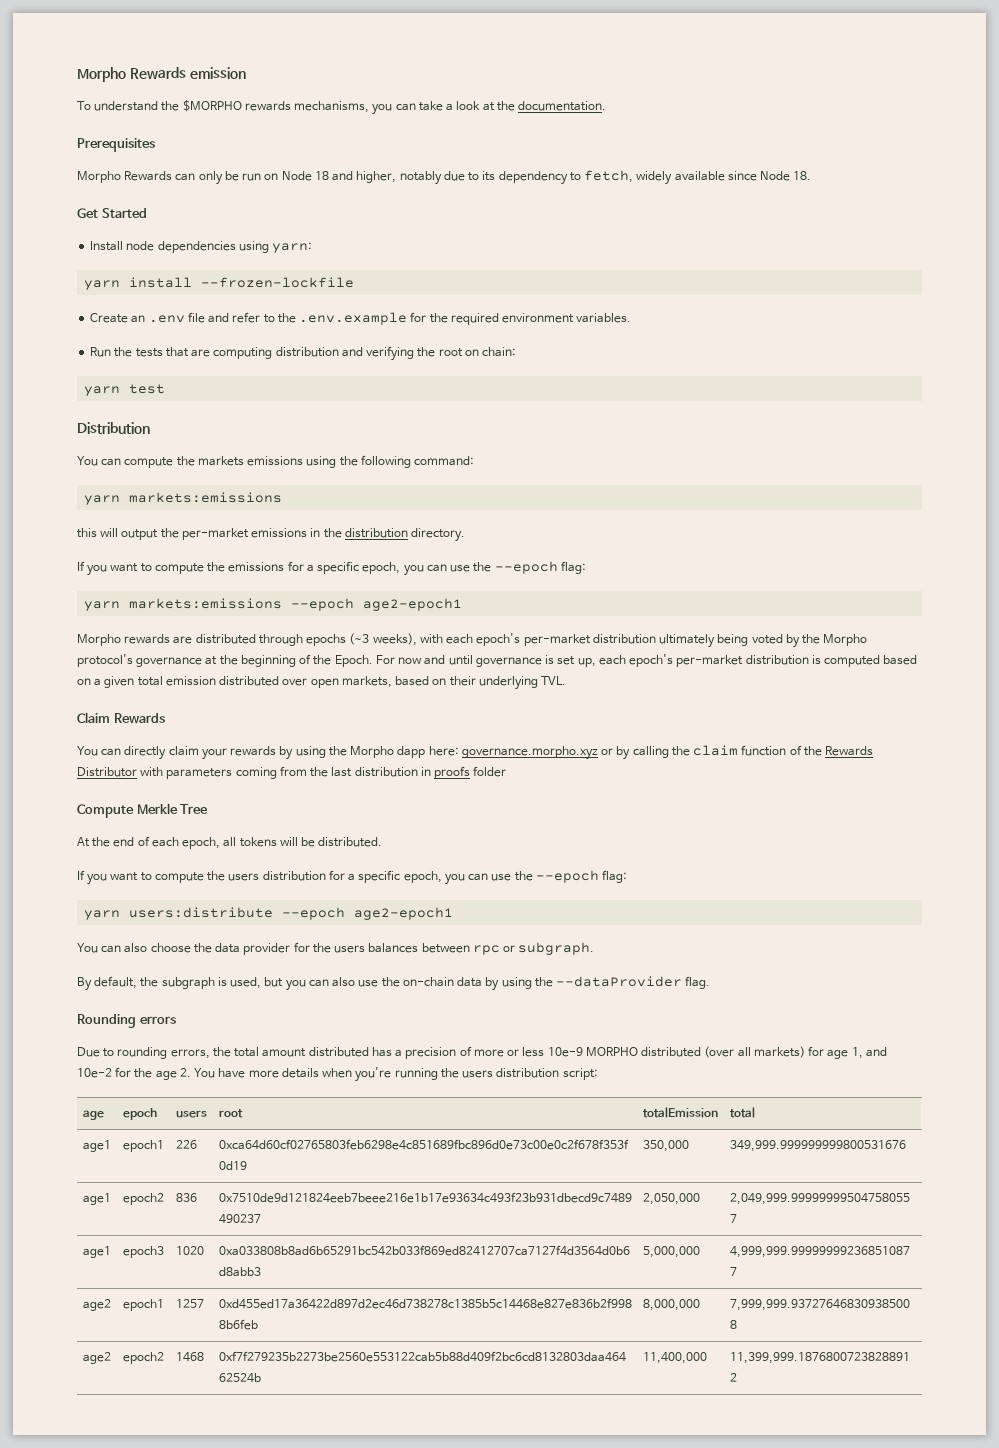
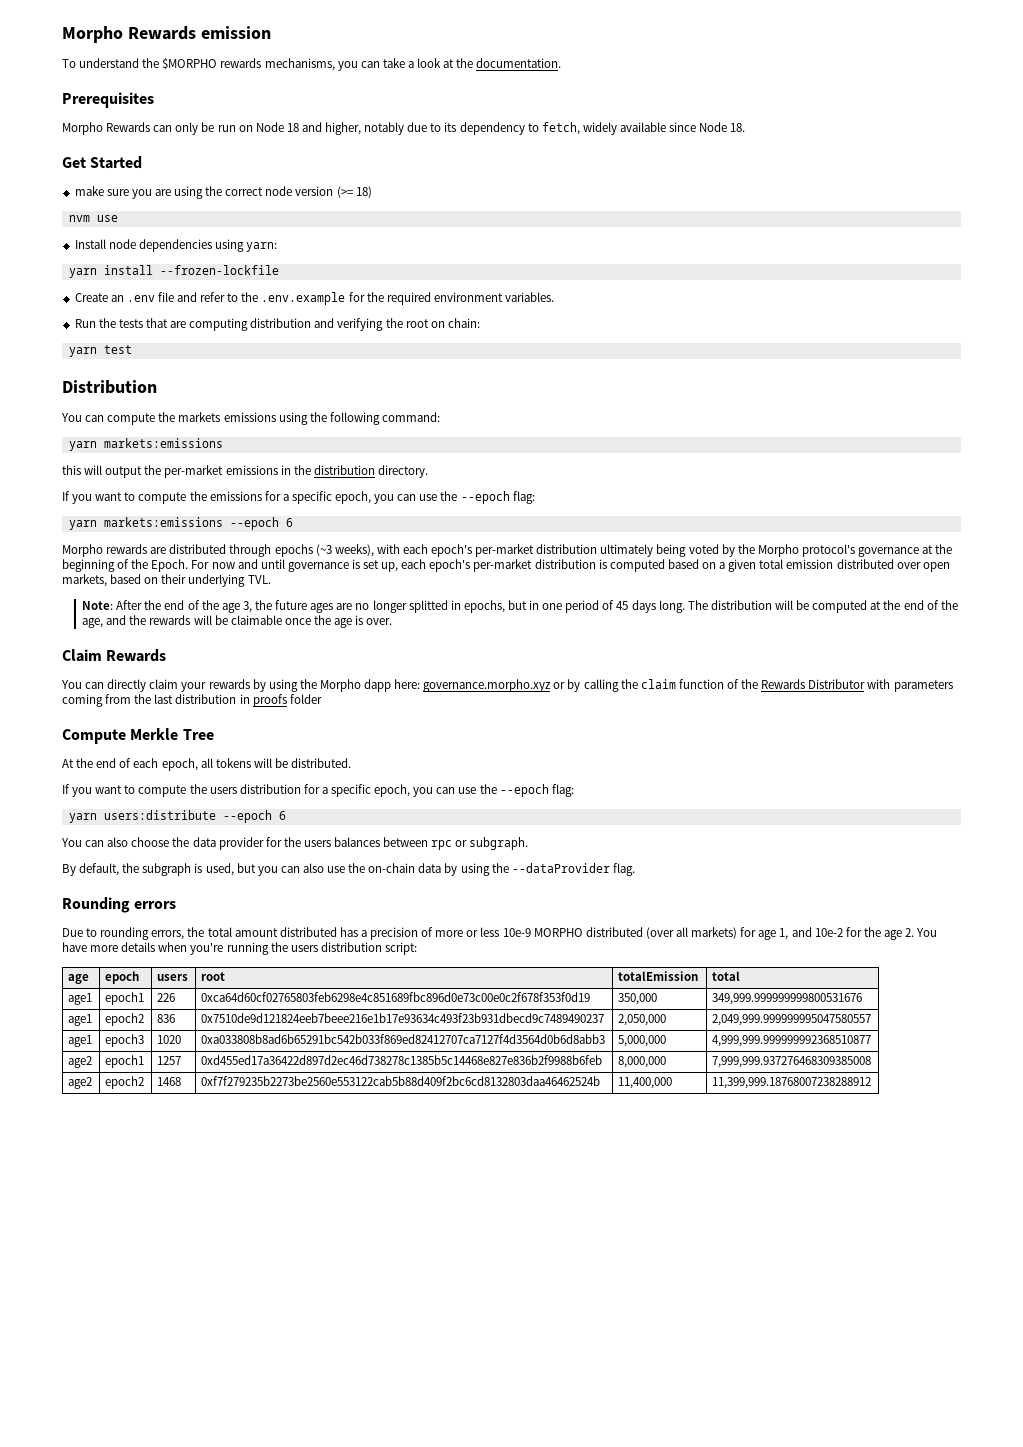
(147, 213) none -> [74,186,372,199] [68,215,118,222] // make sure you are using the correct node version (>= 18) // nvm use
[363,598,463,611] age2-epoch1 -> [285,518,293,527] 6
(567, 680) none -> [82,600,958,613] [82,615,393,628] // Note: After the end of the age 3, the future ages are no longer splitted in epochs, but in one period of 45 days long. The distribution will be computed at the end of the age, and the rewards will be claimable once the age is over.
[354,907,454,920] age2-epoch1 -> [278,811,286,820] 6

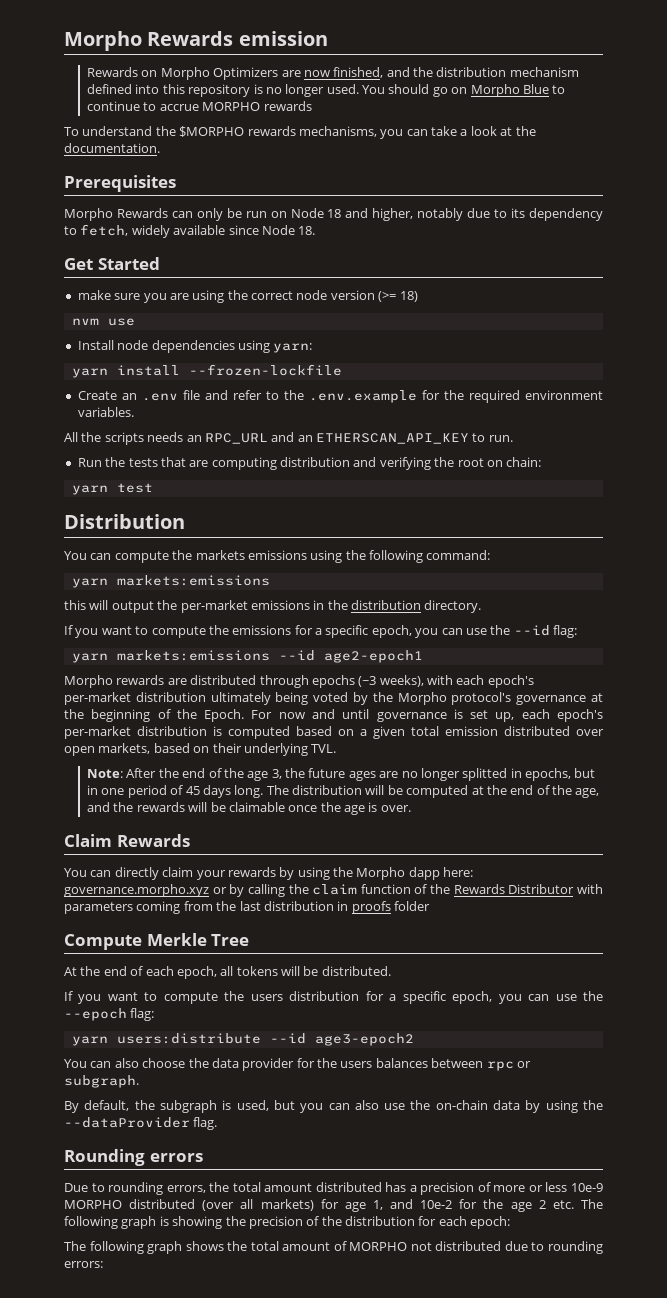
(271, 32) none -> [87,67,579,80] [87,84,566,97] [87,101,312,111] // Rewards on Morpho Optimizers are now finished, and the distribution mechanism defined into this repository is no longer used. You should go on Morpho Blue to continue to accrue MORPHO rewards
(555, 297) none -> [64,432,513,445] // All the scripts needs an RPC_URL and an ETHERSCAN_API_KEY to run.
[460,491,510,504] --epoch -> [513,625,550,636] --id
[229,517,293,530] --epoch 6 -> [278,650,423,663] --id age2-epoch1
[222,810,286,823] --epoch 6 -> [269,1033,414,1046] --id age3-epoch2
[905,928,938,937] [62,942,417,955] [68,974,90,984] [105,971,140,984] [157,974,189,981] [201,972,226,981] [618,971,699,981] [712,971,741,981] [68,993,93,1005] [105,992,145,1005] [157,993,176,1002] [201,992,591,1002] [618,993,658,1005] [712,993,863,1005] [68,1014,93,1026] [105,1013,145,1026] [157,1014,176,1023] [201,1013,605,1023] [618,1014,667,1026] [712,1014,872,1026] [68,1035,93,1047] [105,1034,145,1047] [157,1035,182,1044] [201,1034,606,1044] [618,1035,667,1047] [712,1035,872,1047] [68,1056,93,1068] [105,1055,145,1068] [157,1056,182,1065] [201,1055,603,1065] [618,1056,667,1068] [712,1056,872,1068] [68,1077,93,1089] [105,1076,145,1089] [157,1077,182,1086] [201,1076,601,1086] [618,1077,673,1089] [712,1077,872,1089] 2. You have more details when you're running the users distribution script: // age | epoch | users | root | totalEmission | total // age1 | epoch1 | 226 | 0xca64d60cf02765803feb6298e4c851689fbc896d0e73c00e0c2f678f353f0d19 | 350,000 | 349,999.999999999800531676 // age1 | epoch2 | 836 | 0x7510de9d121824eeb7beee216e1b17e93634c493f23b931dbecd9c7489490237 | 2,050,000 | 2,049,999.999999995047580557 // age1 | epoch3 | 1020 | 0xa033808b8ad6b65291bc542b033f869ed82412707ca7127f4d3564d0b6d8abb3 | 5,000,000 | 4,999,999.999999992368510877 // age2 | epoch1 | 1257 | 0xd455ed17a36422d897d2ec46d738278c1385b5c14468e827e836b2f9988b6feb | 8,000,000 | 7,999,999.937276468309385008 // age2 | epoch2 | 1468 | 0xf7f279235b2273be2560e553122cab5b88d409f2bc6cd8132803daa46462524b | 11,400,000 | 11,399,999.18768007238288912 -> [538,1199,603,1209] [64,1216,511,1229] [64,1241,604,1254] [64,1261,103,1268] 2 etc. The following graph is showing the precision of the distribution for each epoch: // The following graph shows the total amount of MORPHO not distributed due to rounding errors:

